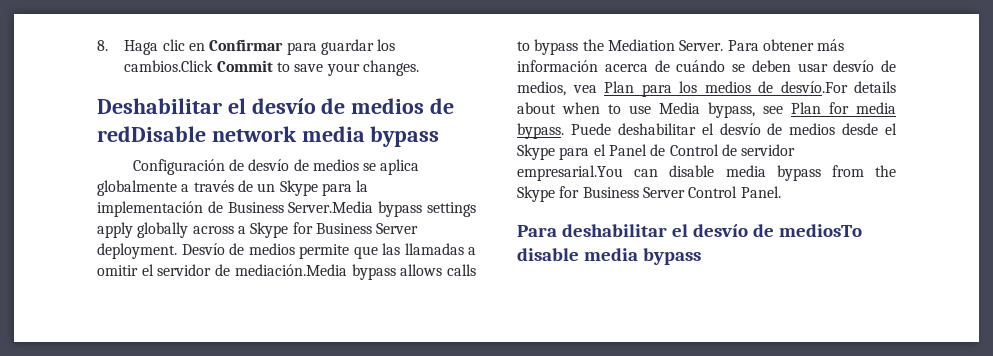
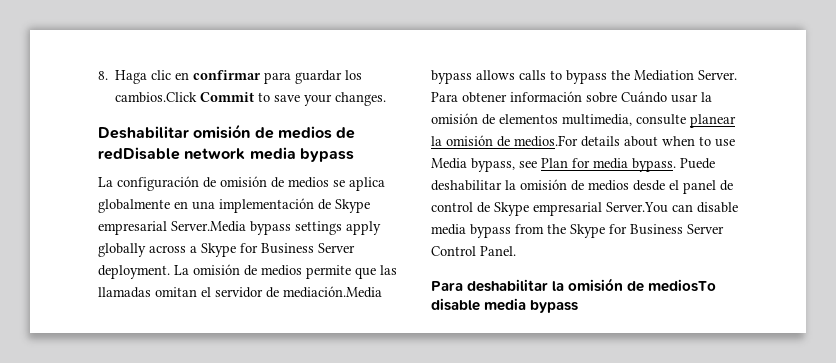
[209,39,284,51] Confirmar -> [193,70,262,80] confirmar
[227,98,316,114] el desvío -> [193,124,251,139] omisión
[132,159,290,175] Configuración de desvío -> [98,176,267,191] La configuración de omisión
[181,180,369,196] [97,201,284,217] a través de un Skype para la implementación de Business -> [174,198,370,213] [98,221,167,235] en una implementación de Skype empresarial
[181,243,225,255] Desvío -> [174,264,240,275] La omisión
[468,247,476,255] [97,265,138,276] a omitir -> [155,287,197,297] omitan
[817,39,845,51] [517,60,896,72] [517,81,848,97] más información acerca de cuándo se deben usar desvío de medios, vea Plan para los medios de desvío.For -> [510,91,712,103] [431,113,736,128] [431,135,578,147] información sobre Cuándo usar la omisión de elementos multimedia, consulte planear la omisión de medios.For
[701,123,761,135] el desvío -> [505,179,567,190] la omisión
[517,144,796,160] [517,165,623,181] Skype para el Panel de Control de servidor empresarial.You -> [683,180,733,194] [431,202,668,216] panel de control de Skype empresarial Server.You
[671,224,748,237] el desvío -> [552,278,624,292] la omisión

